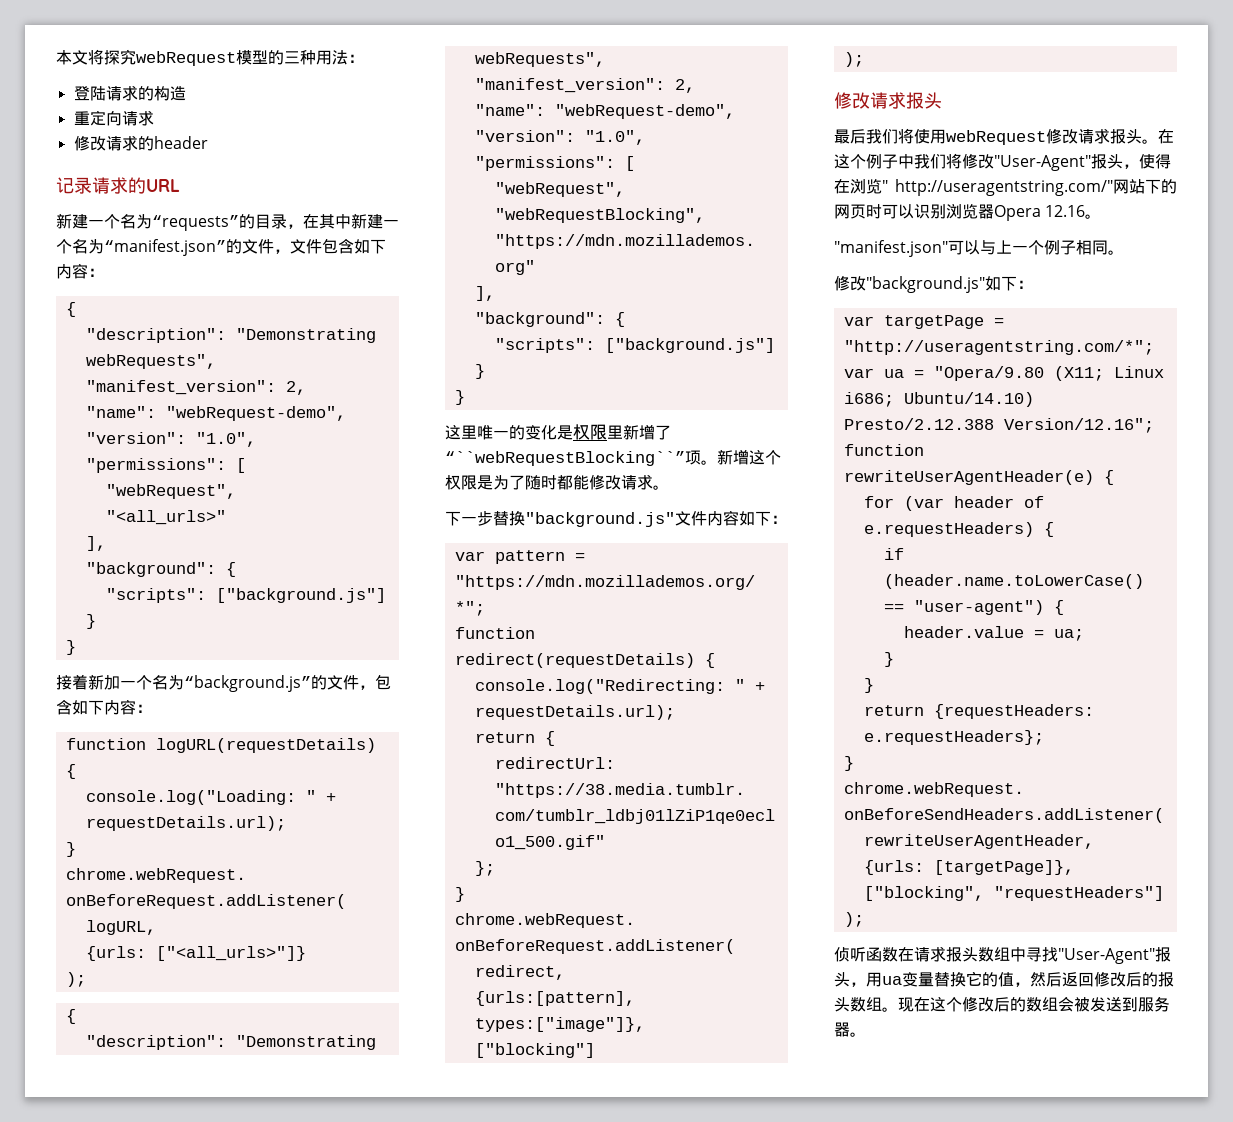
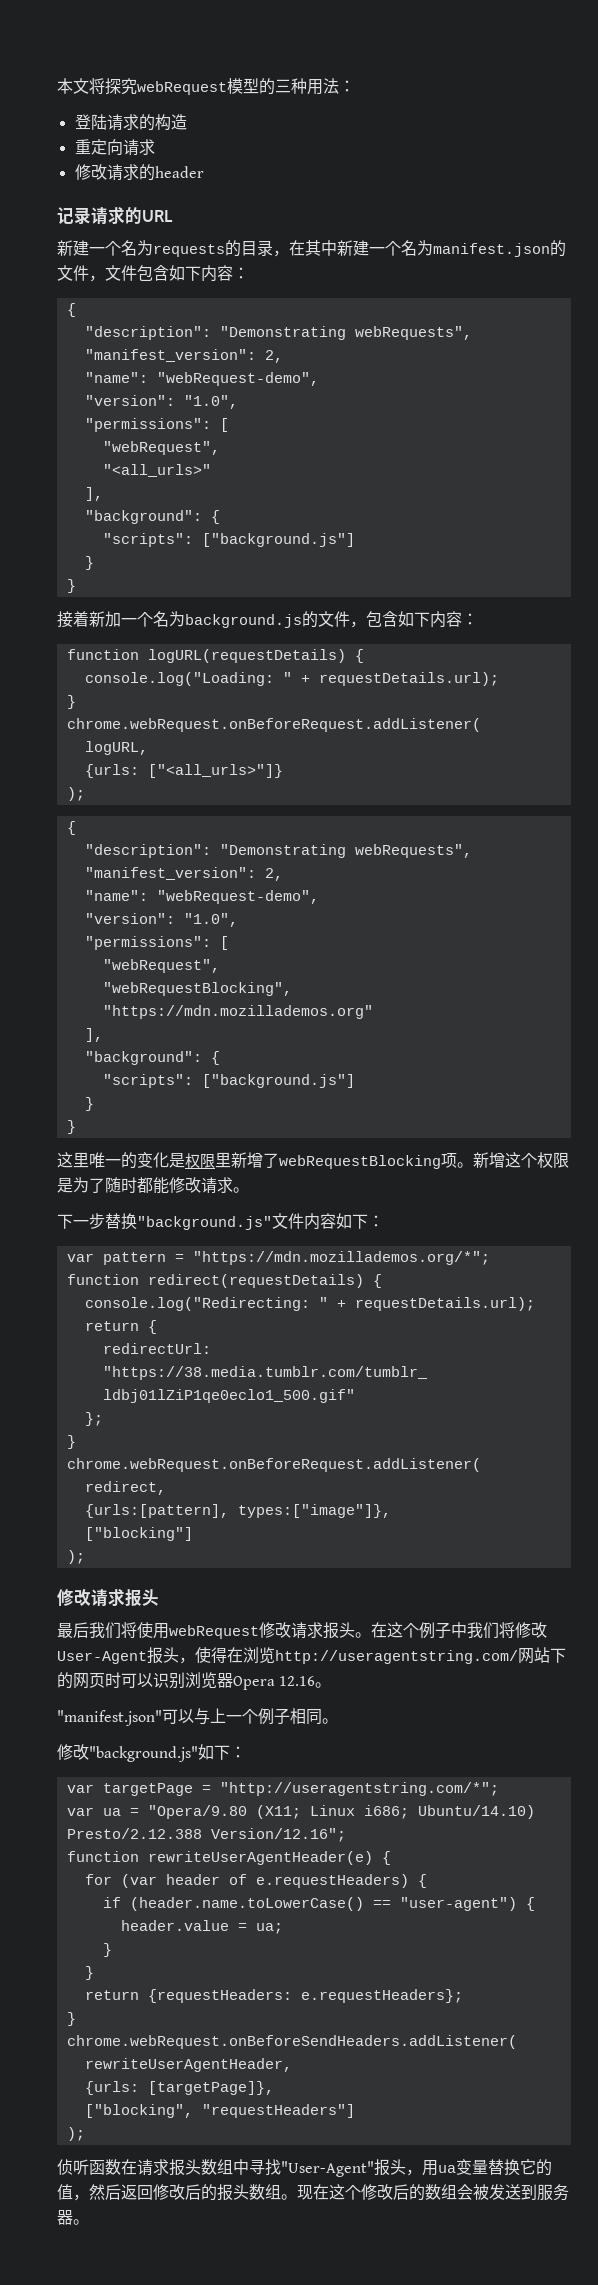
[152,215,239,231] “requests” -> [153,244,225,257] requests
[104,239,226,256] “manifest.json” -> [433,243,550,257] manifest.json
[184,675,311,692] “background.js” -> [185,614,302,628] background.js
[445,451,685,466] “``webRequestBlocking``” -> [279,1155,441,1169] webRequestBlocking
[994,155,1091,171] "User-Agent" -> [57,1651,147,1664] User-Agent
[882,179,1113,196] " http://useragentstring.com/" -> [275,1650,518,1664] http://useragentstring.com/

